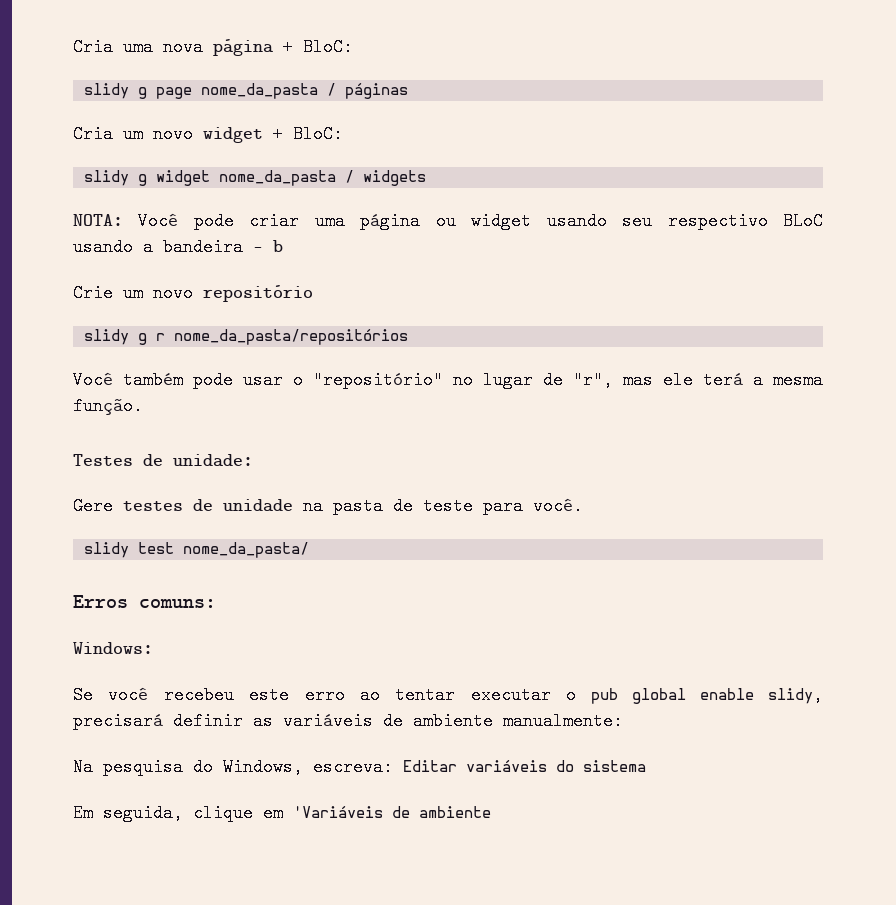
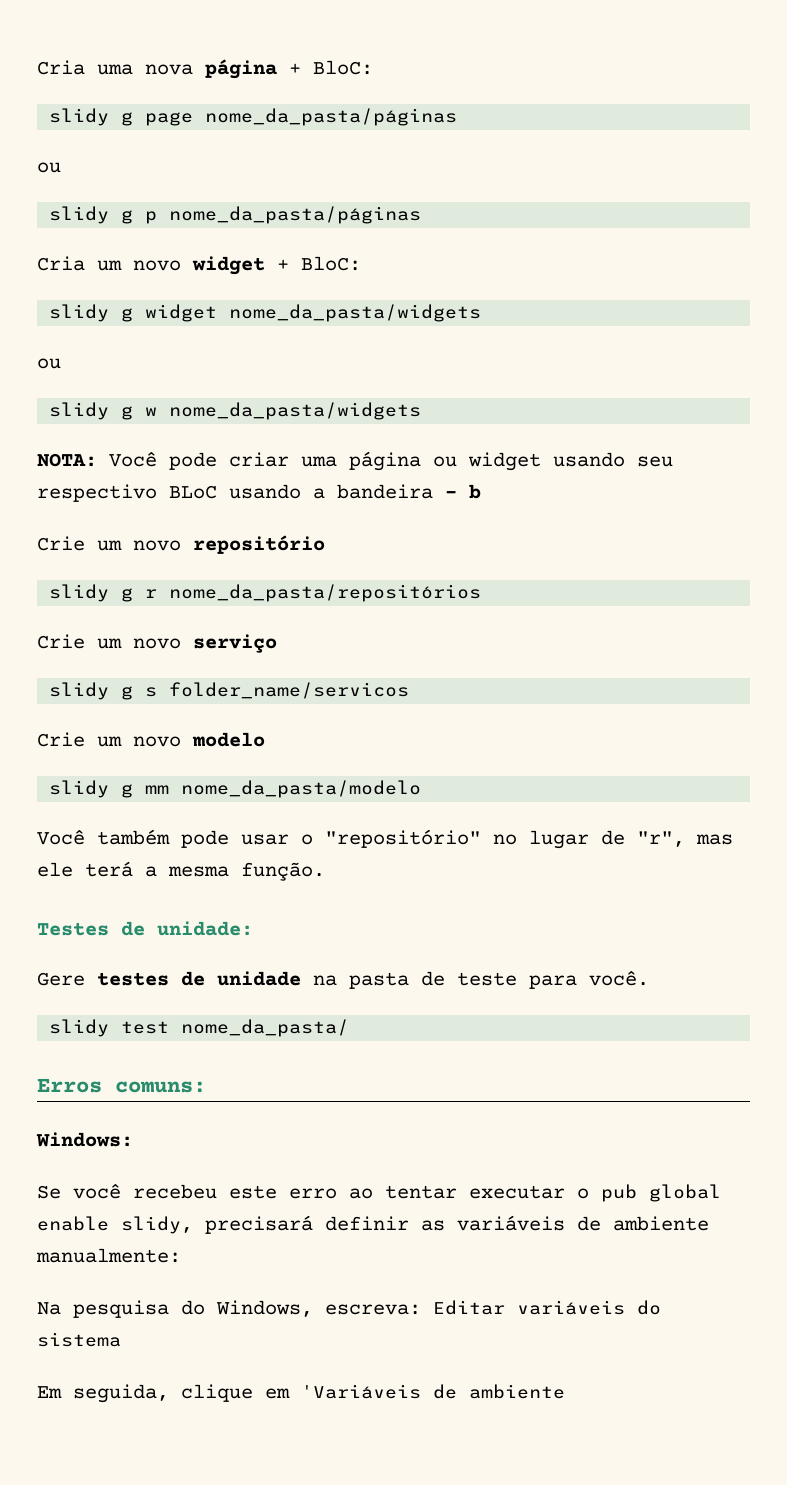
[201,83,409,99] nome_da_pasta / páginas -> [205,108,458,126] [37,162,61,173] [49,206,422,224] nome_da_pasta/páginas // ou // slidy g p nome_da_pasta/páginas
[219,170,427,186] nome_da_pasta / widgets -> [229,304,482,322] [37,358,61,369] [49,402,422,420] nome_da_pasta/widgets // ou // slidy g w nome_da_pasta/widgets
(409, 337) none -> [37,634,277,653] [49,682,410,700] [37,732,265,747] [49,780,422,798] // Crie um novo serviço // slidy g s folder_name/servicos // Crie um novo modelo // slidy g mm nome_da_pasta/modelo

